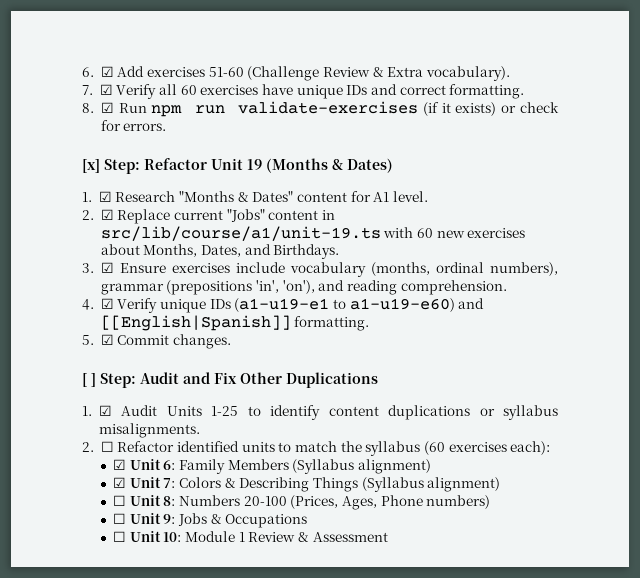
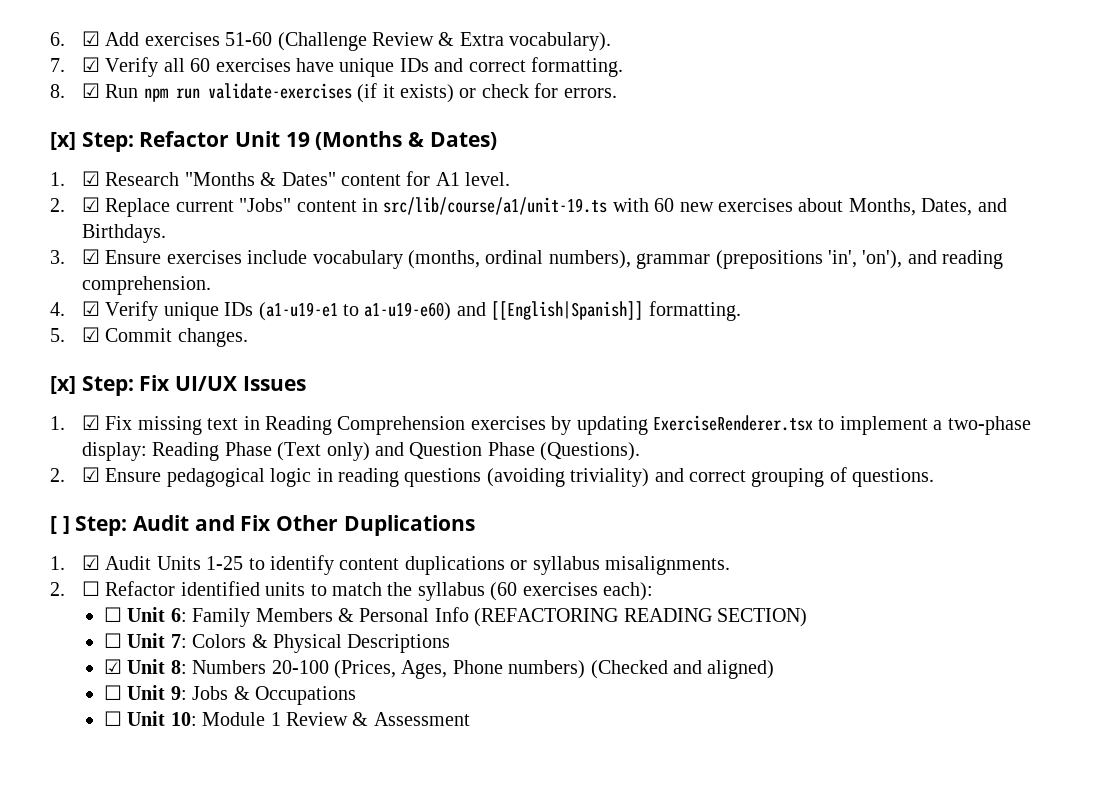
(232, 341) none -> [50,375,306,396] [50,415,1031,435] [81,442,641,461] [50,467,935,487] // [x] Step: Fix UI/UX Issues // 1. ☑ Fix missing text in Reading Comprehension exercises by updating ExerciseRenderer.tsx to implement a two-phase display: Reading Phase (Text only) and Question Phase (Questions). // 2. ☑ Ensure pedagogical logic in reading questions (avoiding triviality) and correct grouping of questions.
[113,459,127,470] ☑ -> [103,607,122,622] ☐
[292,459,431,474] [113,477,501,492] [113,495,127,506] (Syllabus alignment) // ☑ Unit 7: Colors & Describing Things (Syllabus alignment) // ☐ -> [337,607,807,627] [103,633,451,653] [103,659,122,674] & Personal Info (REFACTORING READING SECTION) // ☐ Unit 7: Colors & Physical Descriptions // ☑
(491, 502) none -> [590,660,775,679] (Checked and aligned)

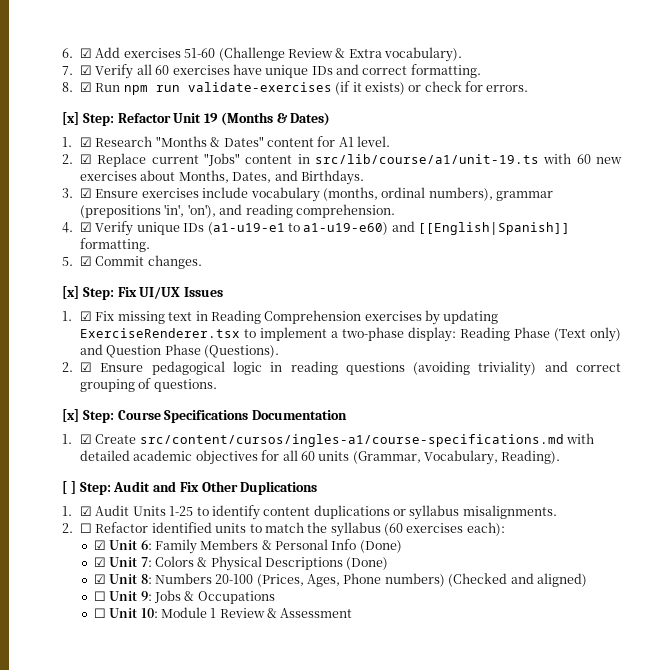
(935, 477) none -> [62,409,348,423] [62,433,595,447] [79,450,561,465] // [x] Step: Course Specifications Documentation // 1. ☑ Create src/content/cursos/ingles-a1/course-specifications.md with detailed academic objectives for all 60 units (Grammar, Vocabulary, Reading).
[103,607,122,622] ☐ -> [93,540,106,550] ☑
[474,608,807,627] [103,633,122,648] (REFACTORING READING SECTION) // ☐ -> [359,540,402,553] [93,557,106,567] (Done) // ☑
(451, 643) none -> [346,557,389,570] (Done)

